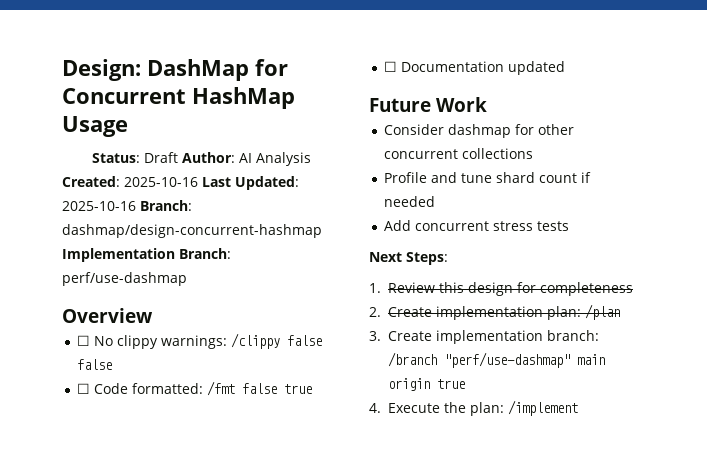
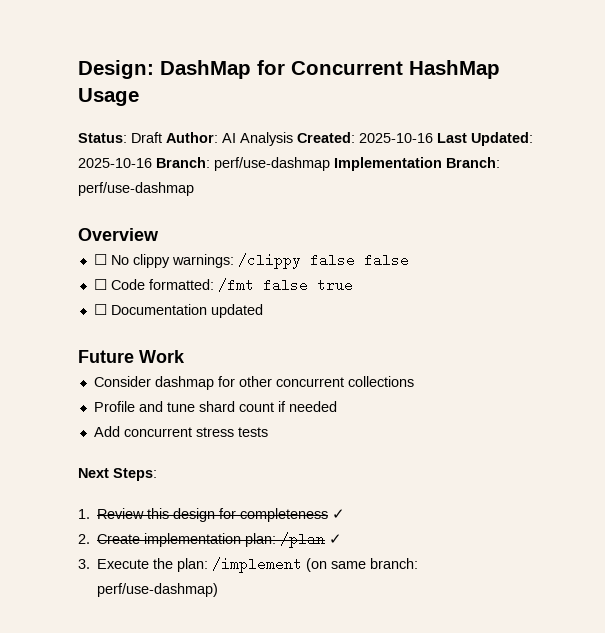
[62,224,322,238] dashmap/design-concurrent-hashmap -> [214,157,330,171] perf/use-dashmap
(633, 289) none -> [332,509,346,519] ✓
[369,330,599,344] [388,352,605,368] [388,378,465,391] [369,400,578,416] // 3. Create implementation branch: /branch "perf/use-dashmap" main origin true // 4. Execute the plan: /implement -> [329,534,343,544] [78,557,419,573] [97,583,219,597] ✓ // 3. Execute the plan: /implement (on same branch: perf/use-dashmap)

